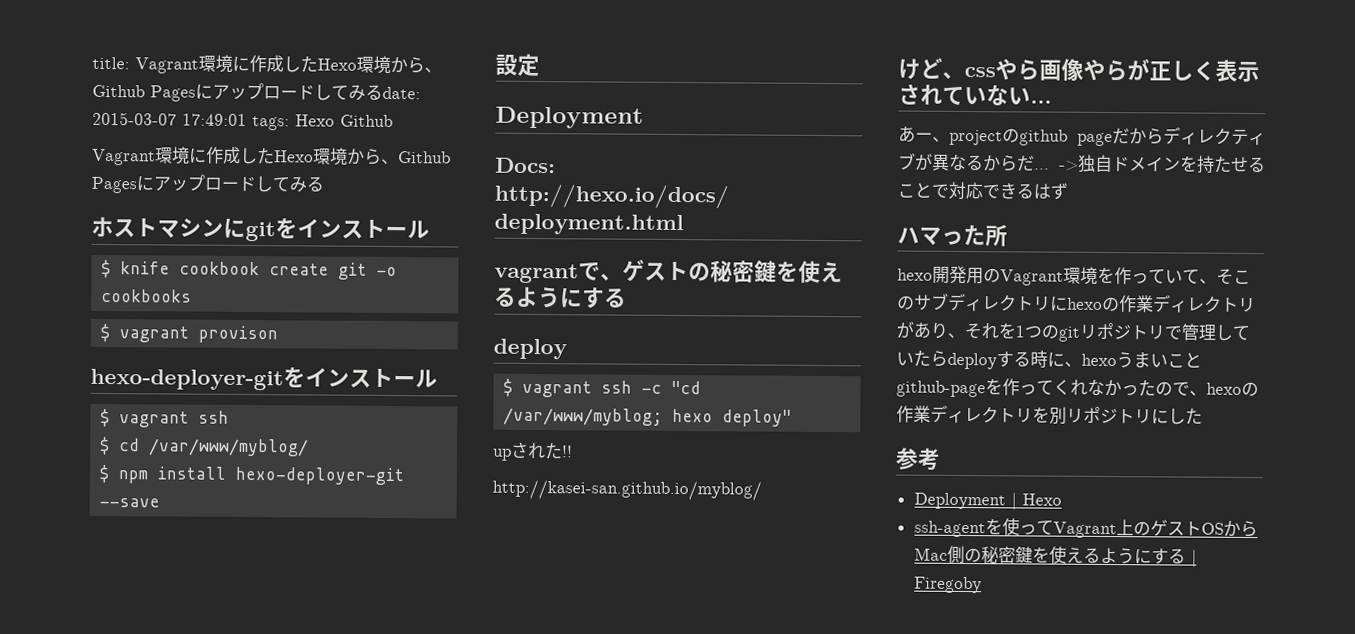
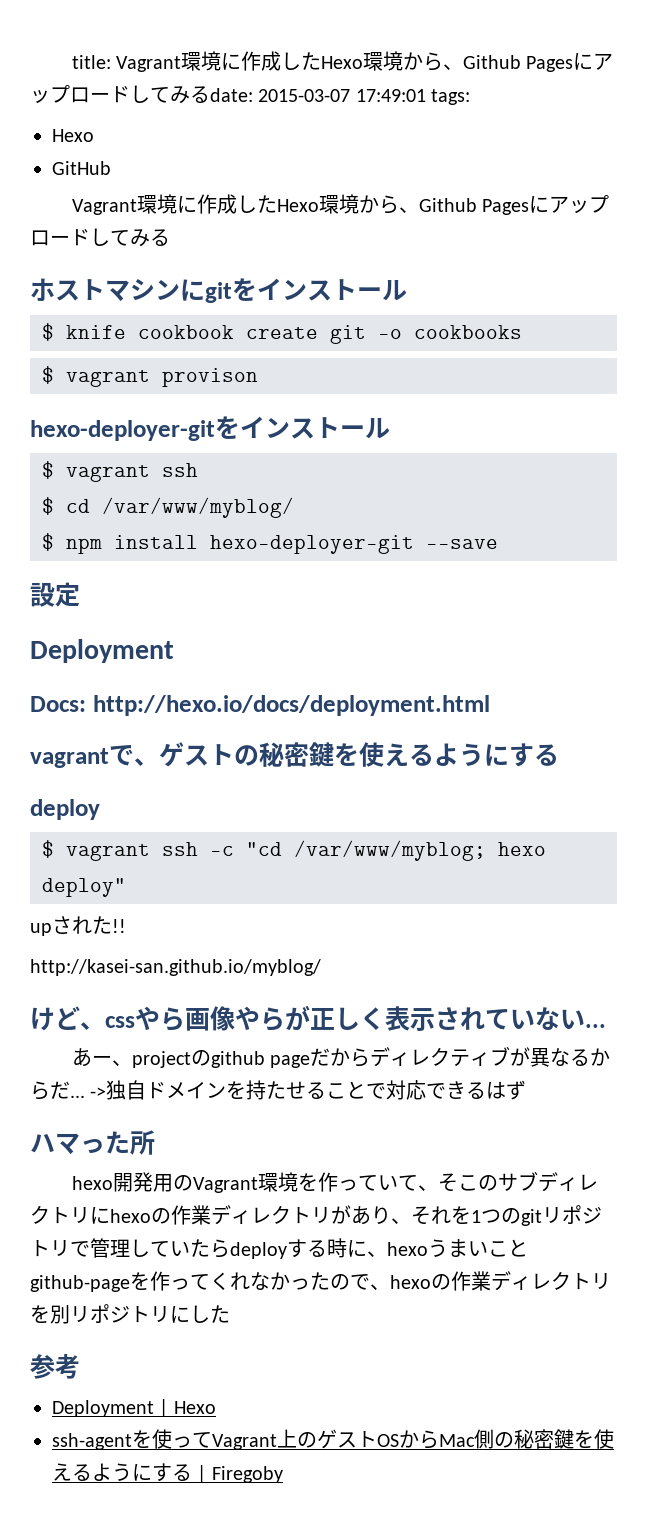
[295,114,393,128] Hexo Github -> [52,129,94,142] [52,161,111,175] // Hexo // GitHub

